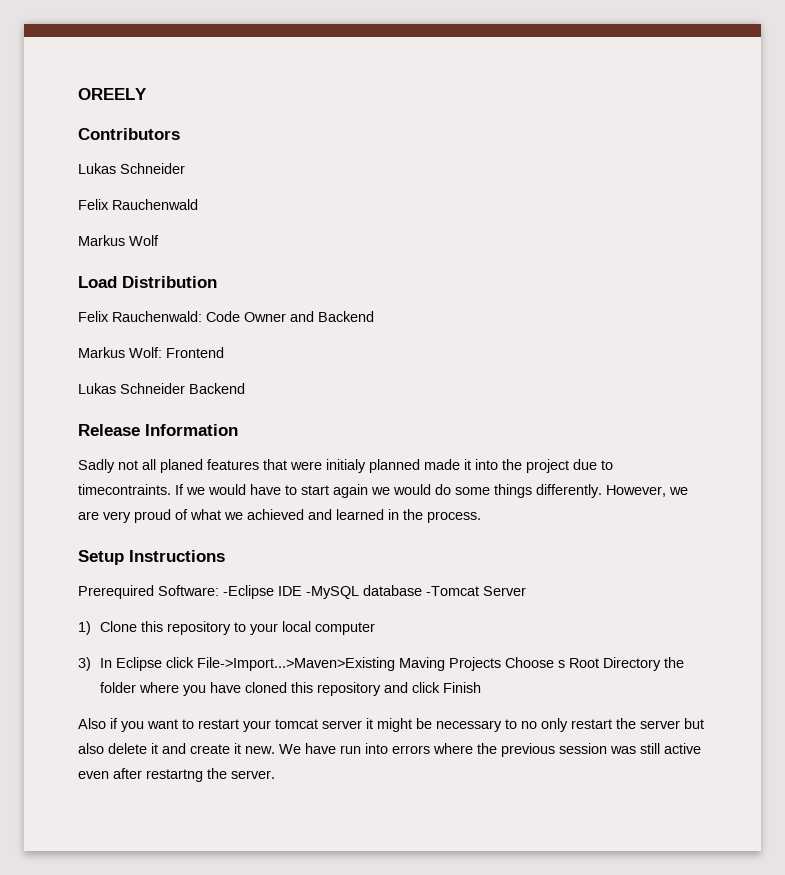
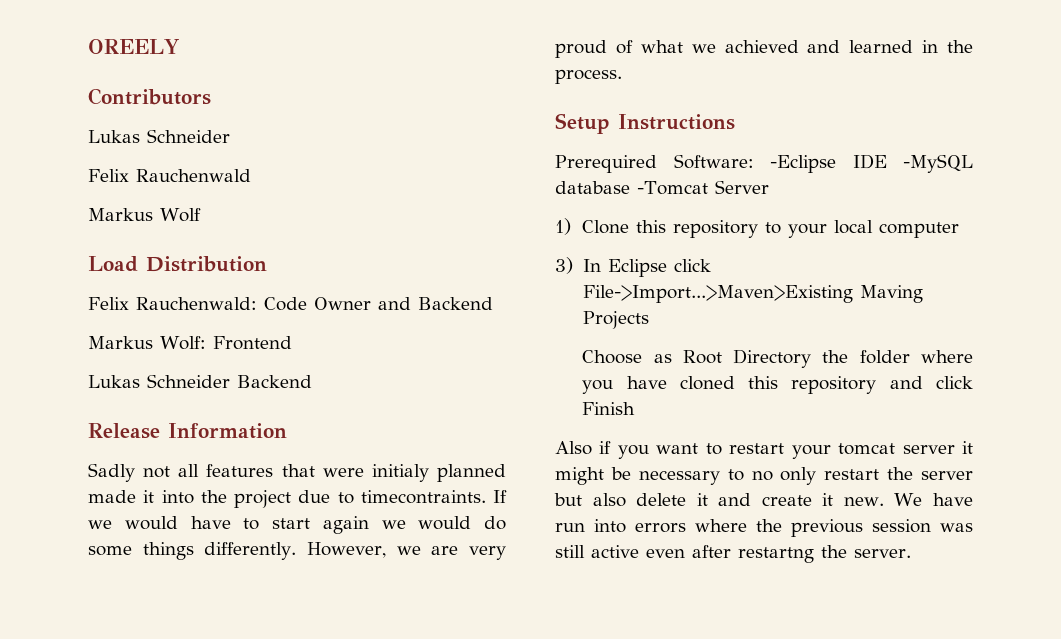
[160,459,203,473] planed -> (200, 470) none
[504,657,565,668] Choose s -> [582,350,672,364] // Choose as

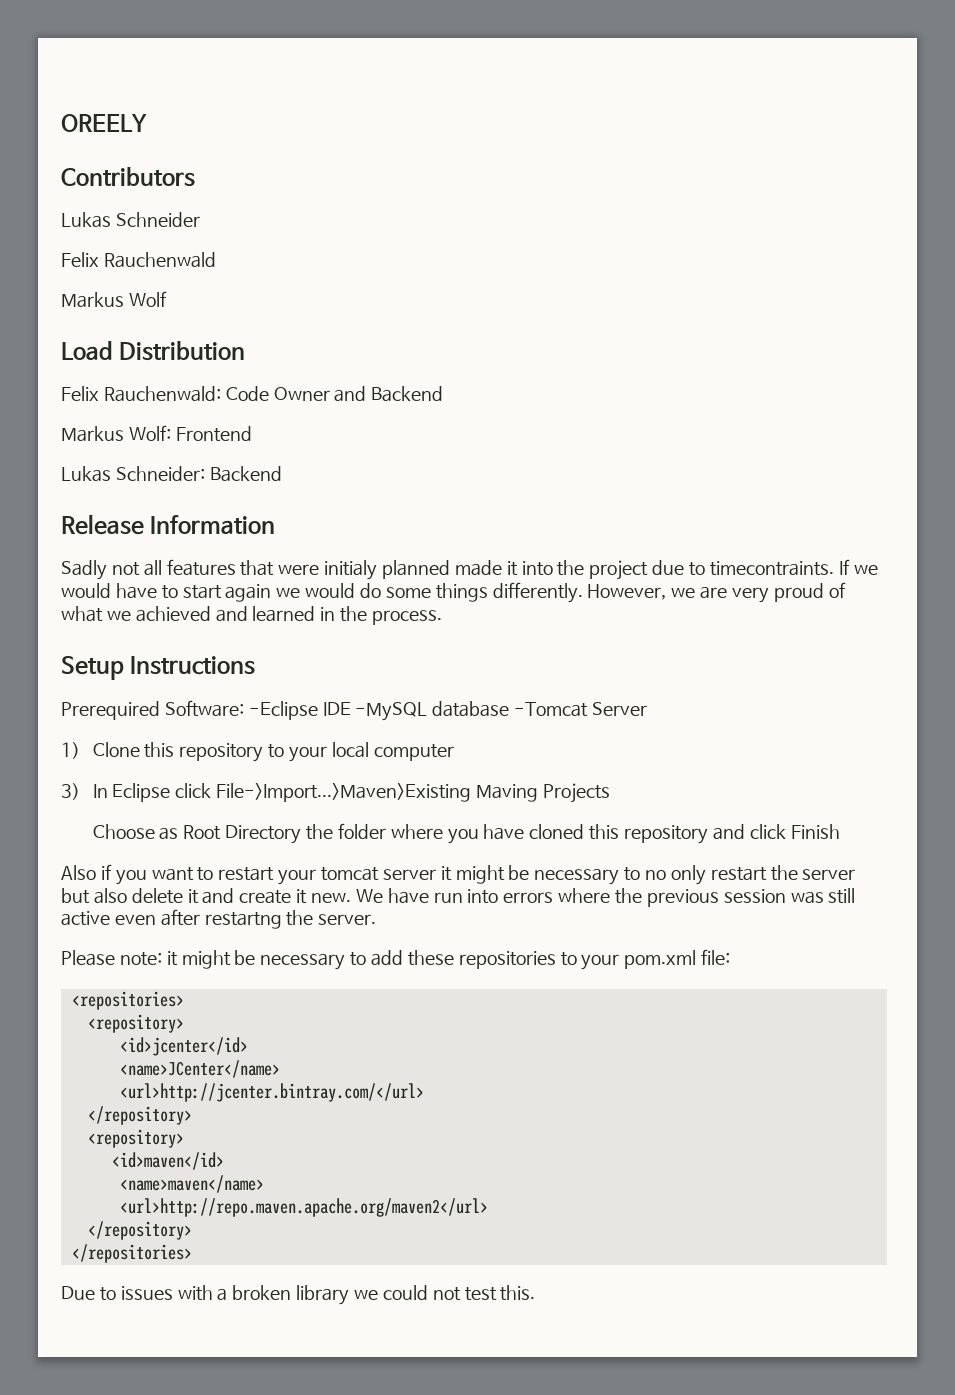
[147,374,230,388] Schneider -> [115,466,205,481] Schneider:
(911, 553) none -> [61,949,731,970] [71,991,184,1010] [87,1014,184,1033] [119,1037,248,1056] [119,1060,280,1078] [119,1083,424,1102] [87,1106,192,1125] [87,1129,184,1148] [111,1152,224,1170] [119,1175,264,1193] [119,1198,488,1217] [87,1221,192,1240] [71,1244,192,1263] [61,1285,536,1305] // Please note: it might be necessary to add these repositories to your pom.xml file: // <repositories> // <repository> // <id>jcenter</id> // <name>JCenter</name> // <url>http://jcenter.bintray.com/</url> // </repository> // <repository> // <id>maven</id> // <name>maven</name> // <url>http://repo.maven.apache.org/maven2</url> // </repository> // </repositories> // Due to issues with a broken library we could not test this.

